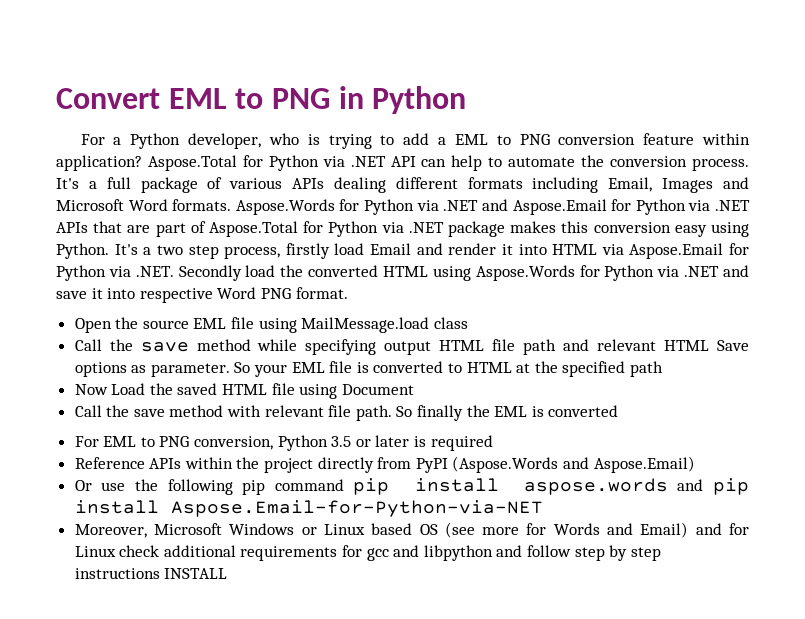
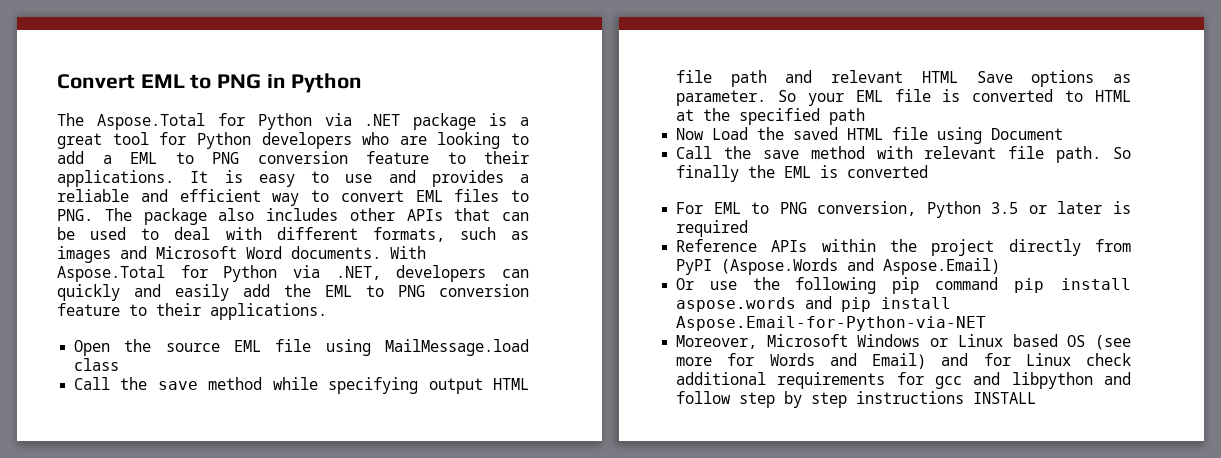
[80,133,372,149] For a Python developer, who is trying -> [57,113,529,130] [57,132,501,149] The Aspose.Total for Python via .NET package is a great tool for Python developers who are looking
[701,133,750,145] [56,155,749,171] [56,177,749,193] [56,199,750,215] [56,221,749,237] [56,243,749,259] [56,265,750,281] [56,287,348,303] within application? Aspose.Total for Python via .NET API can help to automate the conversion process. It's a full package of various APIs dealing different formats including Email, Images and Microsoft Word formats. Aspose.Words for Python via .NET and Aspose.Email for Python via .NET APIs that are part of Aspose.Total for Python via .NET package makes this conversion easy using Python. It's a two step process, firstly load Email and render it into HTML via Aspose.Email for Python via .NET. Secondly load the converted HTML using Aspose.Words for Python via .NET and save it into respective Word PNG format. -> [447,151,529,164] [57,170,529,187] [57,189,529,206] [57,208,529,225] [57,227,529,242] [57,246,426,263] [57,265,529,282] [57,284,529,301] [57,303,327,320] to their applications. It is easy to use and provides a reliable and efficient way to convert EML files to PNG. The package also includes other APIs that can be used to deal with different formats, such as images and Microsoft Word documents. With Aspose.Total for Python via .NET, developers can quickly and easily add the EML to PNG conversion feature to their applications.

